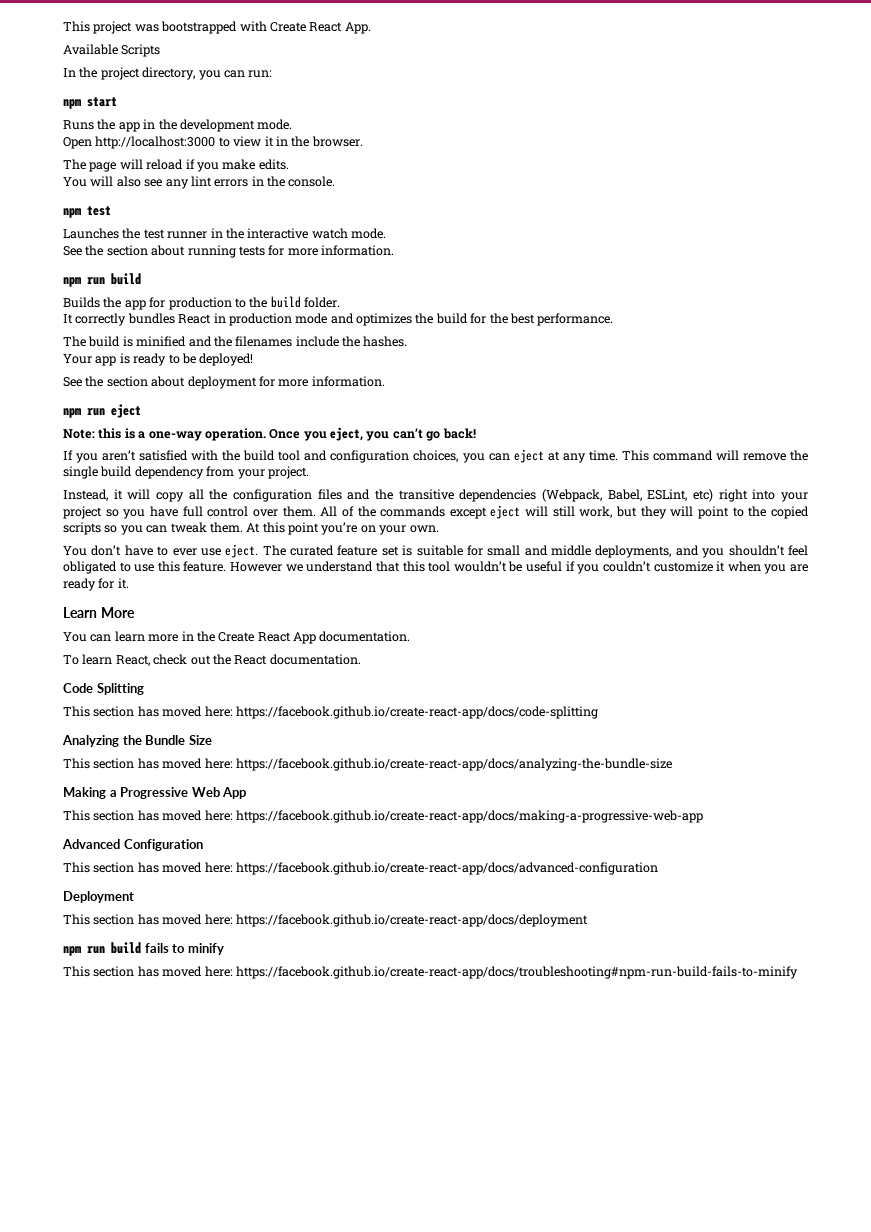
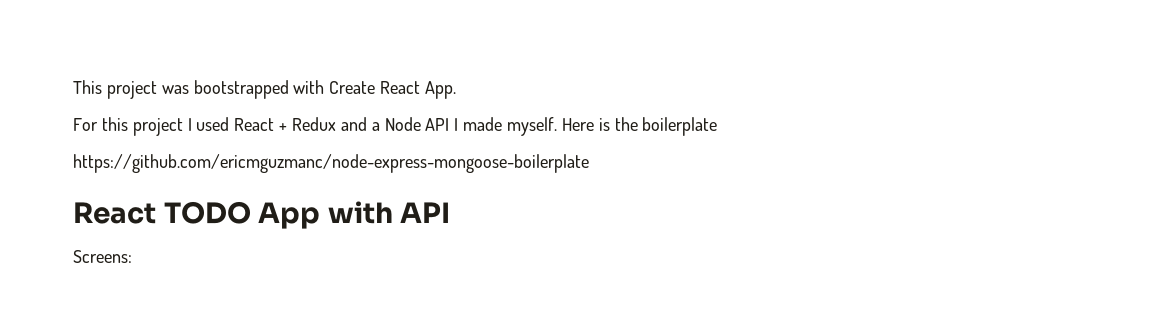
[63,44,161,57] [63,67,273,80] [63,97,117,109] [63,119,293,132] [63,136,363,149] [63,159,289,172] [63,176,336,189] [63,206,111,218] [63,228,386,239] [63,245,394,258] [63,273,141,287] [63,296,340,310] [63,313,614,326] [63,336,408,347] [63,353,254,366] [63,376,385,389] [63,404,141,418] [63,427,476,441] [63,449,808,463] [63,466,309,479] [63,489,808,502] [63,505,810,519] [63,522,439,535] [63,544,809,558] [63,561,808,574] [63,578,129,591] [63,607,135,618] [63,631,411,644] [63,654,361,666] [63,683,144,695] [63,706,598,719] [62,735,212,747] [63,758,672,771] [63,787,247,799] [63,810,703,823] [62,839,203,851] [63,862,658,875] [63,891,134,903] [63,914,588,927] [63,942,224,956] [63,966,798,979] Available Scripts // In the project directory, you can run: // npm start // Runs the app in the development mode. // Open http://localhost:3000 to view it in the browser. // The page will reload if you make edits. // You will also see any lint errors in the console. // npm test // Launches the test runner in the interactive watch mode. // See the section about running tests for more information. // npm run build // Builds the app for production to the build folder. // It correctly bundles React in production mode and optimizes the build for the best performance. // The build is minified and the filenames include the hashes. // Your app is ready to be deployed! // See the section about deployment for more information. // npm run eject // Note: this is a one-way operation. Once you eject, you can’t go back! // If you aren’t satisfied with the build tool and configuration choices, you can eject at any time. This command will remove the single build dependency from your project. // Instead, it will copy all the configuration files and the transitive dependencies (Webpack, Babel, ESLint, etc) right into your project so you have full control over them. All of the commands except eject will still work, but they will point to the copied scripts so you can tweak them. At this point you’re on your own. // You don’t have to ever use eject. The curated feature set is suitable for small and middle deployments, and you shouldn’t feel obligated to use this feature. However we understand that this tool wouldn’t be useful if you couldn’t customize it when you are ready for it. // Learn More // You can learn more in the Create React App documentation. // To learn React, check out the React documentation. // Code Splitting // This section has moved here: https://facebook.github.io/create-react-app/docs/code-splitting // Analyzing the Bundle Size // This section has moved here: https://facebook.github.io/create-react-app/docs/analyzing-the-bundle-size // Making a Progressive Web App // This section has moved here: https://facebook.github.io/create-react-app/docs/making-a-progressive-web-app // Advanced Configuration // This section has moved here: https://facebook.github.io/create-react-app/docs/advanced-configuration // Deployment // This section has moved here: https://facebook.github.io/create-react-app/docs/deployment // npm run build fails to minify // This section has moved here: https://facebook.github.io/create-react-app/docs/troubleshooting#npm-run-build-fails-to-minify -> [73,117,718,136] [73,154,589,173] [73,201,451,229] [73,250,132,263] For this project I used React + Redux and a Node API I made myself. Here is the boilerplate // https://github.com/ericmguzmanc/node-express-mongoose-boilerplate // React TODO App with API // Screens:

